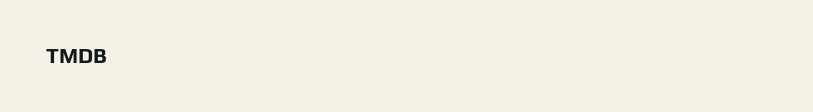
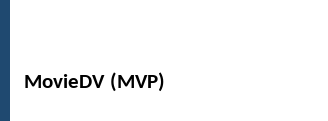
[46,49,107,63] TMDB -> [24,72,165,92] MovieDV (MVP)

